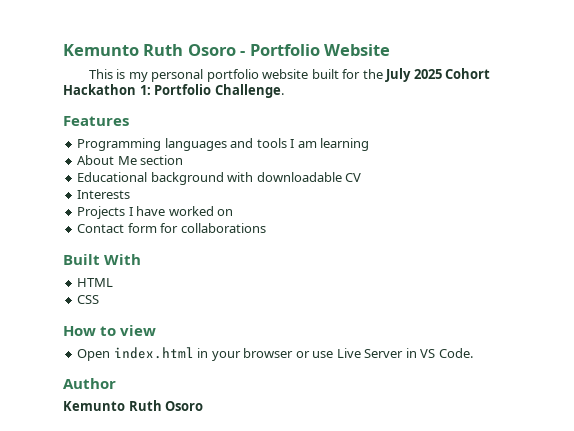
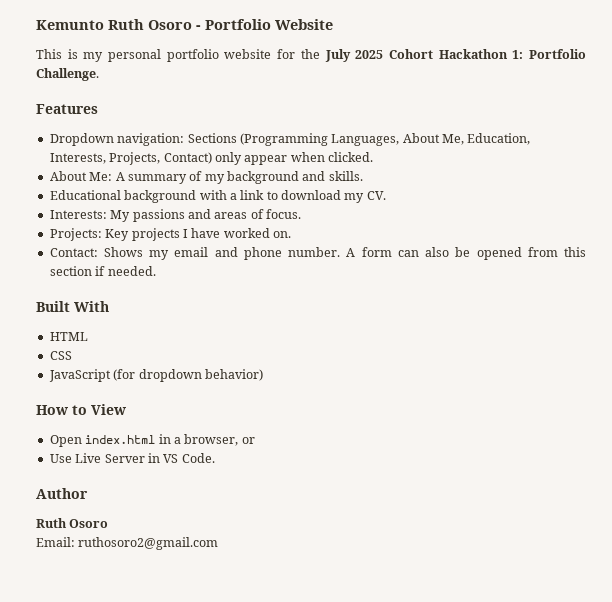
[311,69,339,79] built -> (272, 54) none
[77,138,370,151] [77,155,184,165] [77,172,362,185] [77,190,131,199] [77,206,234,219] [77,223,266,233] Programming languages and tools I am learning // About Me section // Educational background with downloadable CV // Interests // Projects I have worked on // Contact form for collaborations -> [49,133,531,146] [49,152,373,165] [49,171,363,184] [49,190,386,203] [49,209,301,222] [49,228,291,241] [49,247,586,260] [49,266,156,276] Dropdown navigation: Sections (Programming Languages, About Me, Education, Interests, Projects, Contact) only appear when clicked. // About Me: A summary of my background and skills. // Educational background with a link to download my CV. // Interests: My passions and areas of focus. // Projects: Key projects I have worked on. // Contact: Shows my email and phone number. A form can also be opened from this section if needed.
(100, 299) none -> [48,369,263,382] // JavaScript (for dropdown behavior)
[120,325,157,336] view -> [91,404,126,415] View
[211,348,294,361] your browser -> [173,434,239,446] a browser,
[312,351,334,358] use -> [49,454,72,463] // Use
[63,400,204,411] Kemunto Ruth Osoro -> [36,518,109,528] [36,537,219,550] Ruth Osoro // Email: ruthosoro2@gmail.com

